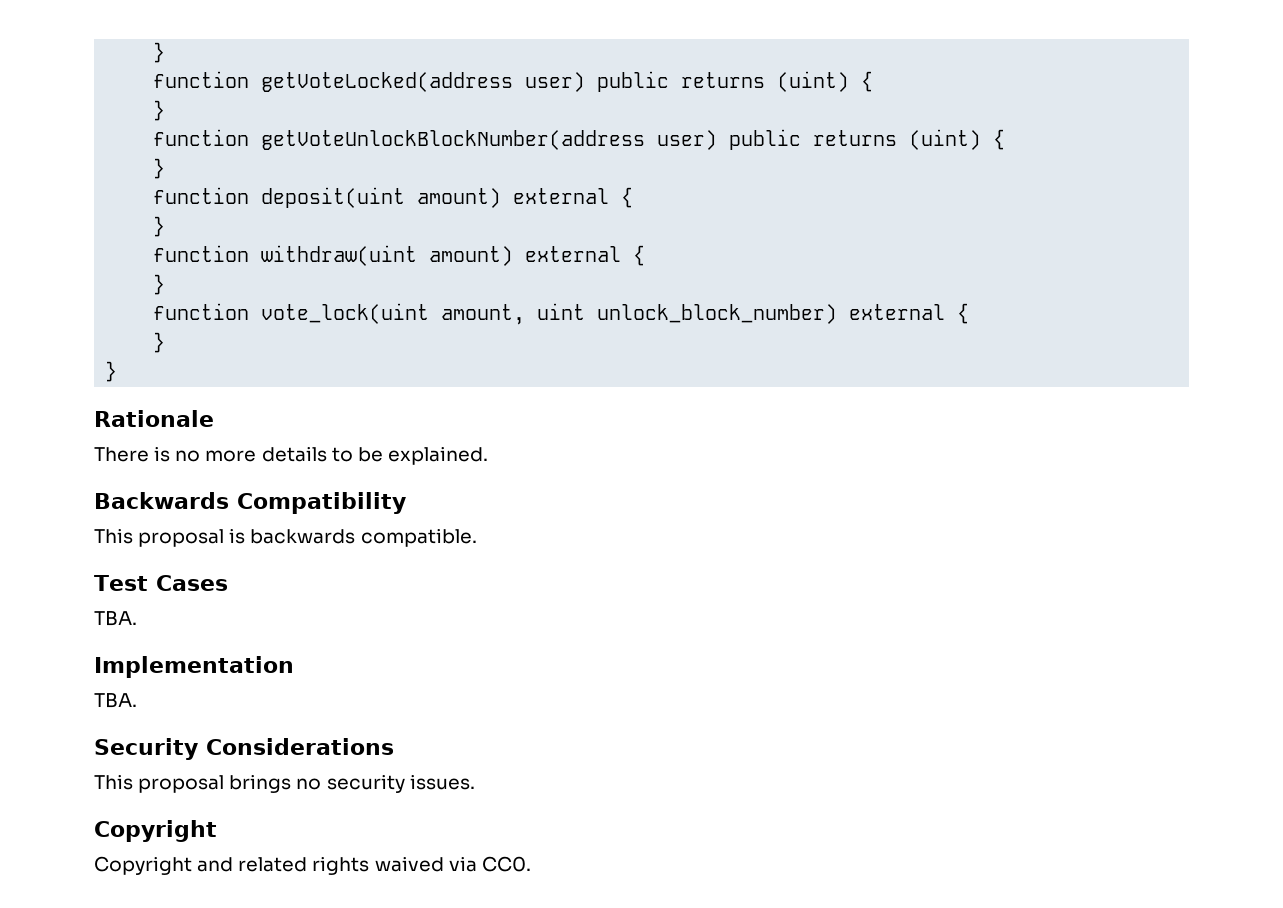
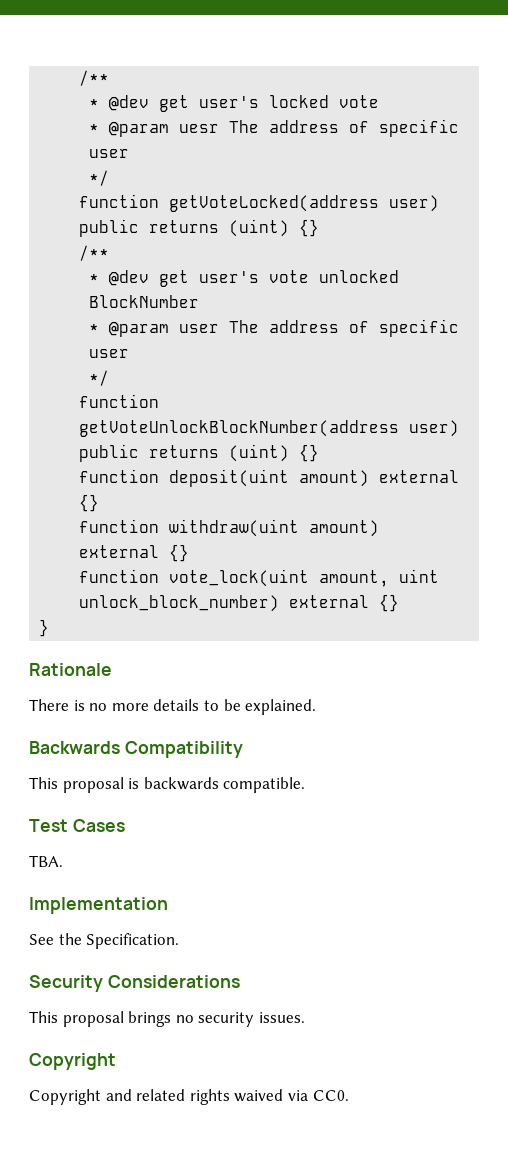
[153,42,166,63] } -> [79,70,110,86] [89,95,380,112] [89,119,460,137] [89,149,130,158] [89,170,110,186] /** // * @dev get user's locked vote // * @param uesr The address of specific user // */
[861,71,874,92] [153,100,166,121] { // } -> [299,219,320,237] [79,245,110,261] [89,270,400,287] [89,295,200,308] [89,319,460,337] [89,349,130,358] [89,370,110,386] {} // /** // * @dev get user's vote unlocked BlockNumber // * @param user The address of specific user // */
[993,129,1006,150] [153,158,166,179] { // } -> [299,444,320,462] {}
[621,187,634,208] [153,216,166,237] { // } -> [79,494,100,512] {}
[633,245,646,266] [153,274,166,295] { // } -> [169,544,190,562] {}
[957,303,970,324] [153,332,166,353] { // } -> [379,594,400,612] {}
[94,693,137,708] TBA. -> [29,933,180,949] See the Specification.

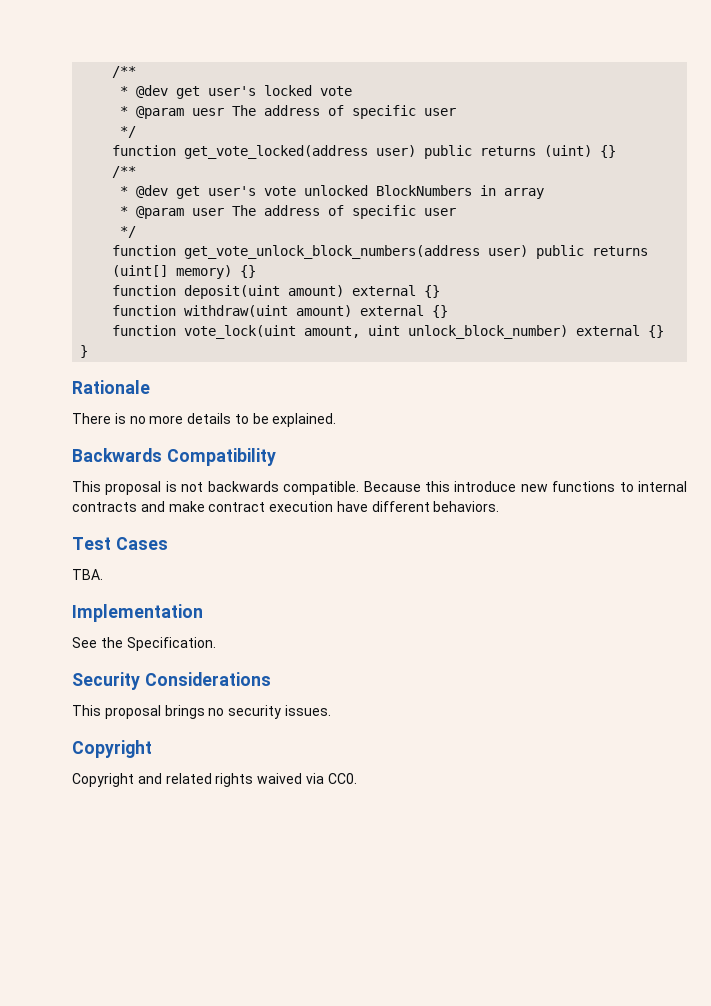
[169,195,380,212] getVoteLocked(address -> [184,145,369,159] get_vote_locked(address
[89,295,200,308] BlockNumber -> [376,185,545,199] BlockNumbers in array
[79,420,460,437] [79,444,290,462] getVoteUnlockBlockNumber(address user) public returns (uint) -> [184,245,649,259] [112,265,233,279] get_vote_unlock_block_numbers(address user) public returns (uint[] memory)
(140, 783) none -> [181,482,204,492] not
(306, 785) none -> [363,481,687,492] [72,501,500,512] Because this introduce new functions to internal contracts and make contract execution have different behaviors.

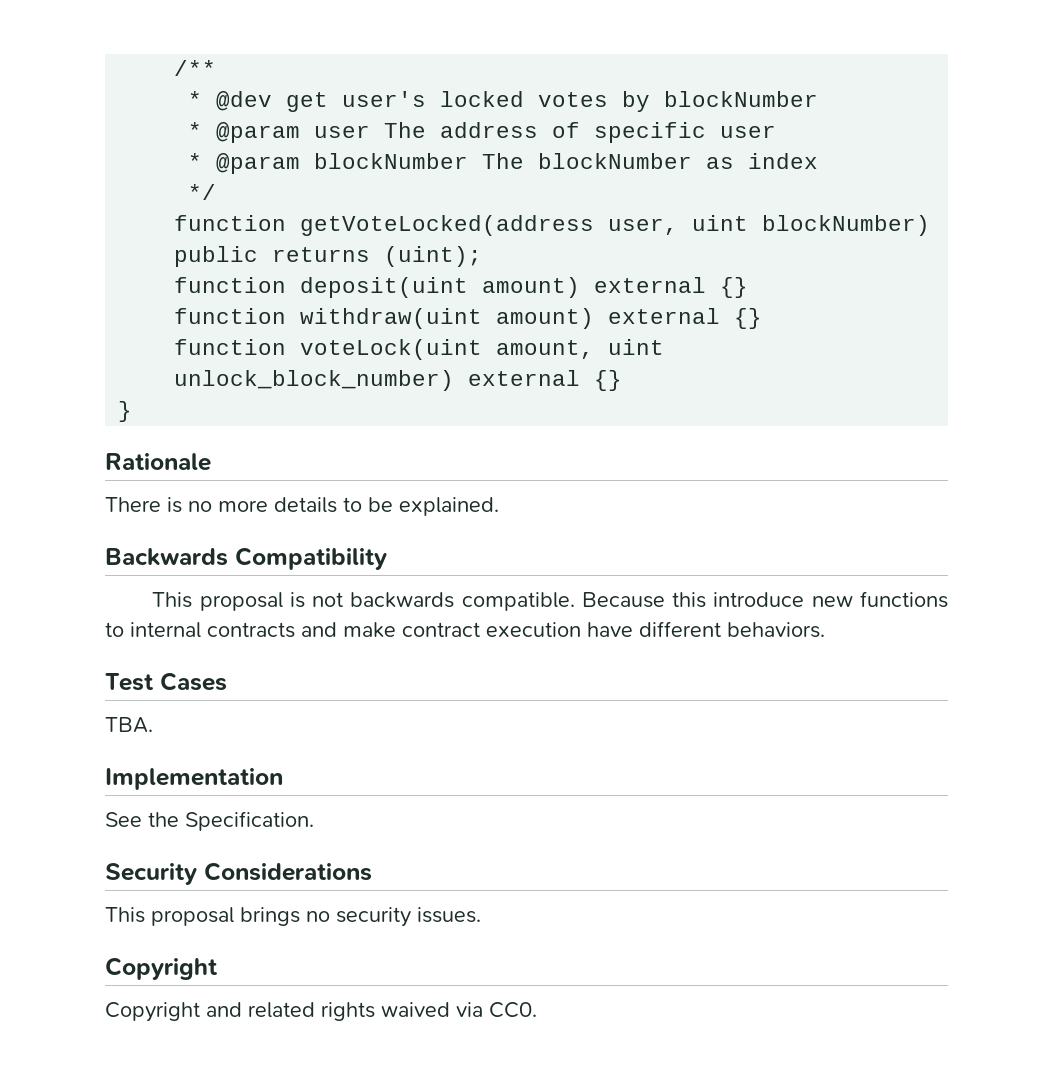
[320,86,353,96] [120,105,457,119] [120,126,137,138] [112,145,617,159] [112,166,137,178] [120,185,545,199] vote // * @param uesr The address of specific user // */ // function get_vote_locked(address user) public returns (uint) {} // /** // * @dev get user's vote unlocked BlockNumbers in array -> [538,91,819,112] votes by blockNumber
[120,226,137,238] [112,245,649,259] [112,265,257,279] */ // function get_vote_unlock_block_numbers(address user) public returns (uint[] memory) {} -> [188,153,819,174] [188,184,217,200] [174,215,931,236] [174,246,483,267] * @param blockNumber The blockNumber as index // */ // function getVoteLocked(address user, uint blockNumber) public returns (uint);
[184,325,297,339] vote_lock(uint -> [300,339,483,360] voteLock(uint

